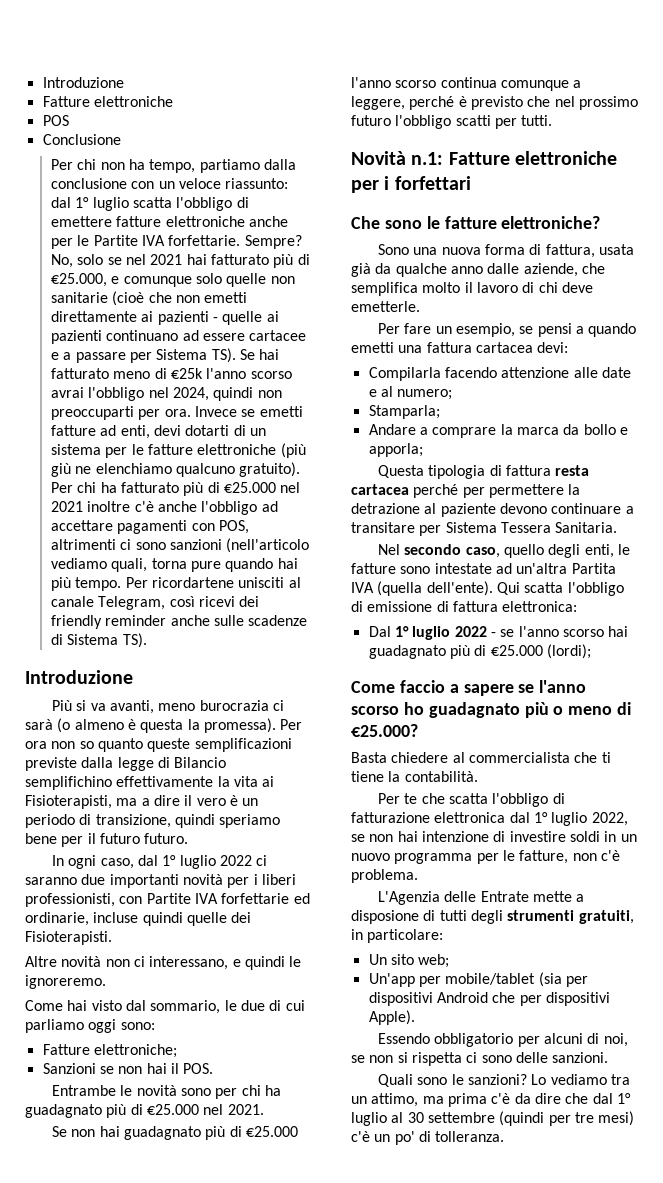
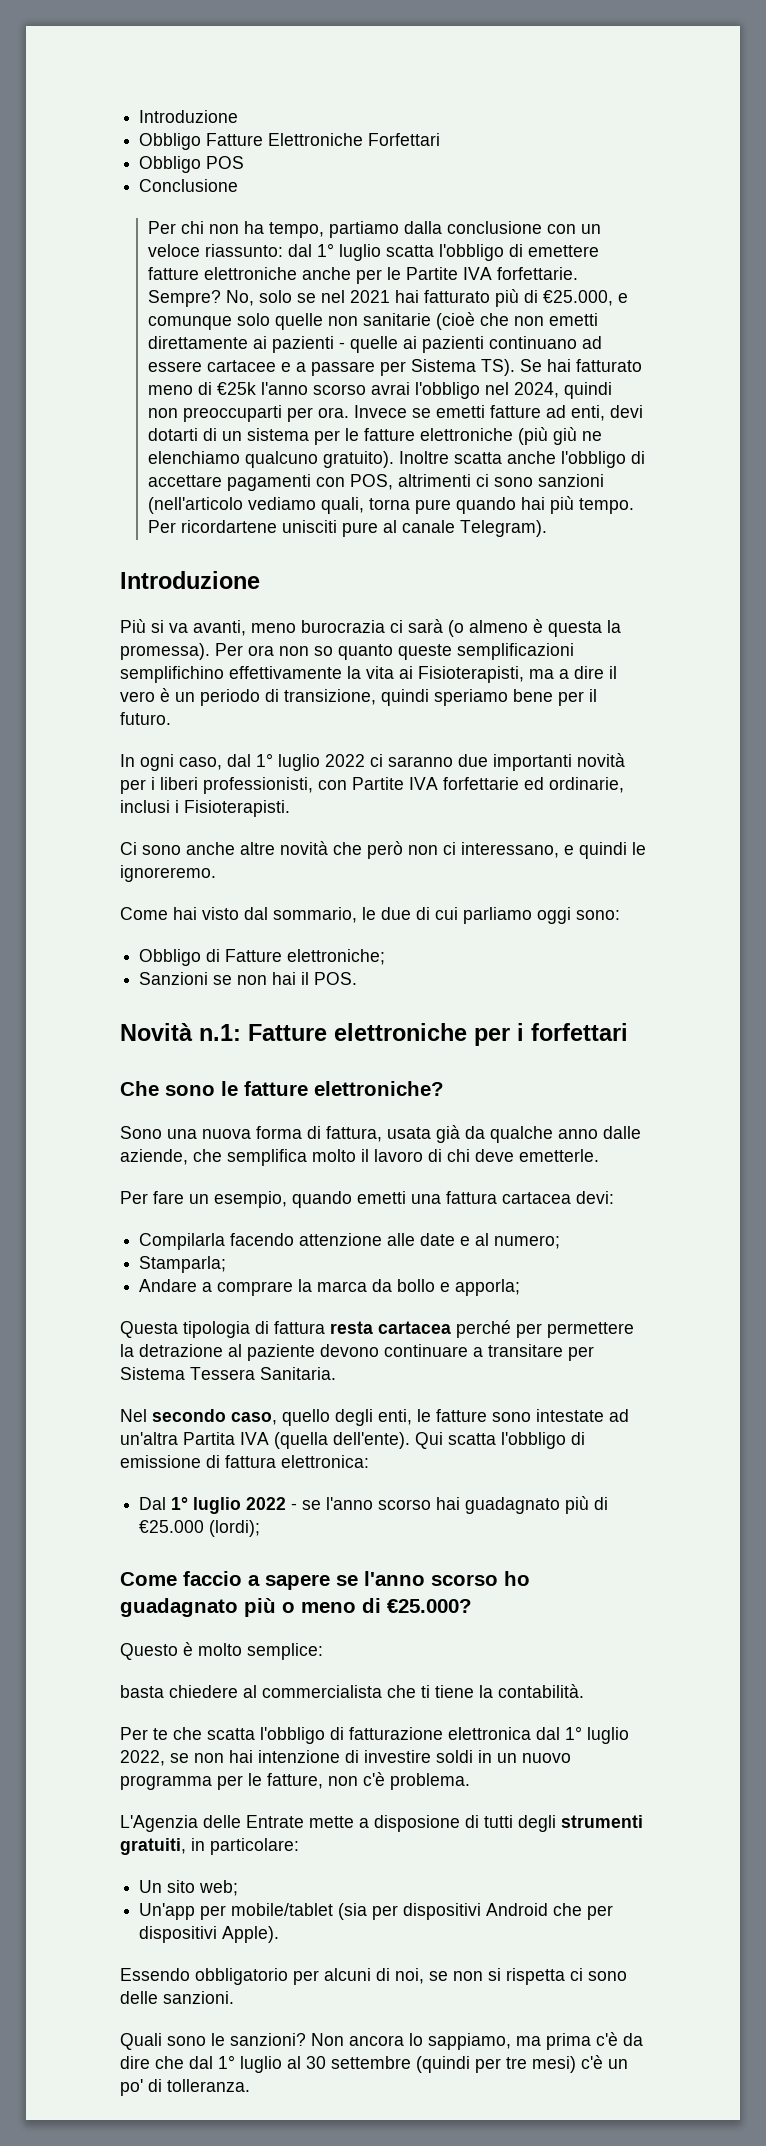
[42,77,124,88] [42,96,173,107] Introduzione // Fatture elettroniche // -> [139,110,239,123] [139,133,441,150] [139,156,202,173] Introduzione // Obbligo Fatture Elettroniche Forfettari // Obbligo
[50,482,301,496] [50,501,154,512] Per chi ha fatturato più di €25.000 nel 2021 inoltre c'è -> [399,451,503,464] Inoltre scatta
[261,501,278,512] ad -> [631,451,646,464] di
(285, 582) none -> [342,522,379,537] pure
[98,596,260,610] [50,615,308,629] [50,633,147,648] Telegram, così ricevi dei friendly reminder anche sulle scadenze di Sistema TS). -> [460,520,548,537] Telegram).
[25,757,227,771] previste dalla legge di Bilancio -> (574, 651) none
[99,833,140,844] futuro -> (597, 695) none
[93,912,252,926] [25,931,112,945] [25,956,102,967] incluse quindi quelle dei Fisioterapisti. // Altre novità -> [120,800,290,817] [120,841,403,859] inclusi i Fisioterapisti. // Ci sono anche altre novità che però
(155, 1026) none -> [139,949,221,966] Obbligo di
[52,1085,282,1099] [25,1104,264,1118] [52,1126,299,1140] [351,77,582,91] [351,96,638,110] [351,115,553,129] // Entrambe le novità sono per chi ha guadagnato più di €25.000 nel 2021. // Se non hai guadagnato più di €25.000 l'anno scorso continua comunque a leggere, perché è previsto che nel prossimo futuro l'obbligo scatti per tutti. -> (358, 978) none
[519,323,585,337] se pensi a -> (287, 1199) none
[351,752,387,763] Basta -> [120,1642,323,1660] [120,1685,164,1698] Questo è molto semplice: // basta
[531,1074,631,1085] [351,1093,419,1107] Lo vediamo tra un attimo, -> [311,2033,511,2050] Non ancora lo sappiamo,

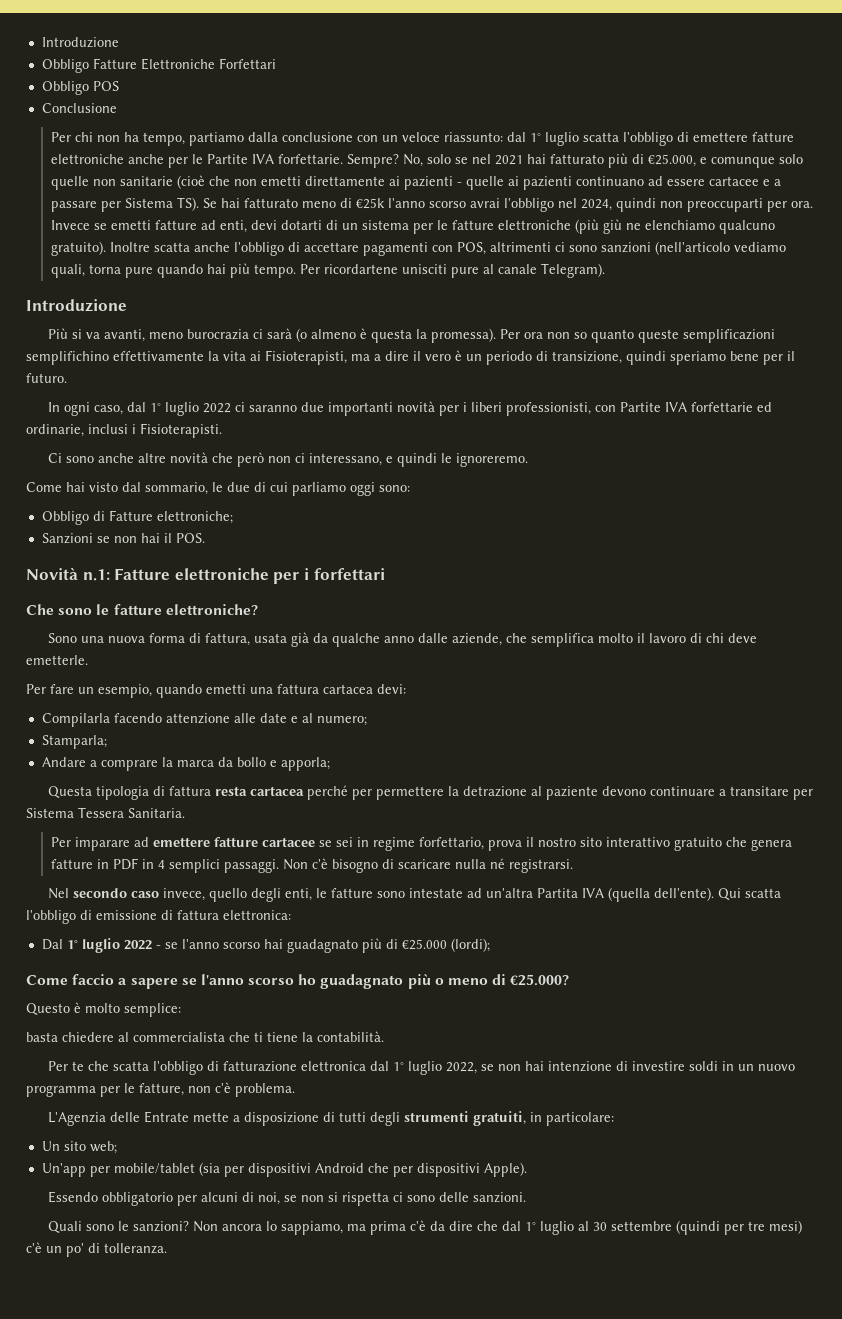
(336, 1373) none -> [51,837,793,851] [51,858,574,873] // Per imparare ad emettere fatture cartacee se sei in regime forfettario, prova il nostro sito interattivo gratuito che genera fatture in PDF in 4 semplici passaggi. Non c'è bisogno di scaricare nulla né registrarsi.
[231,1412,277,1425] caso, -> [131,888,206,901] caso invece,
[374,1815,460,1832] disposione -> [244,1112,320,1126] disposizione

